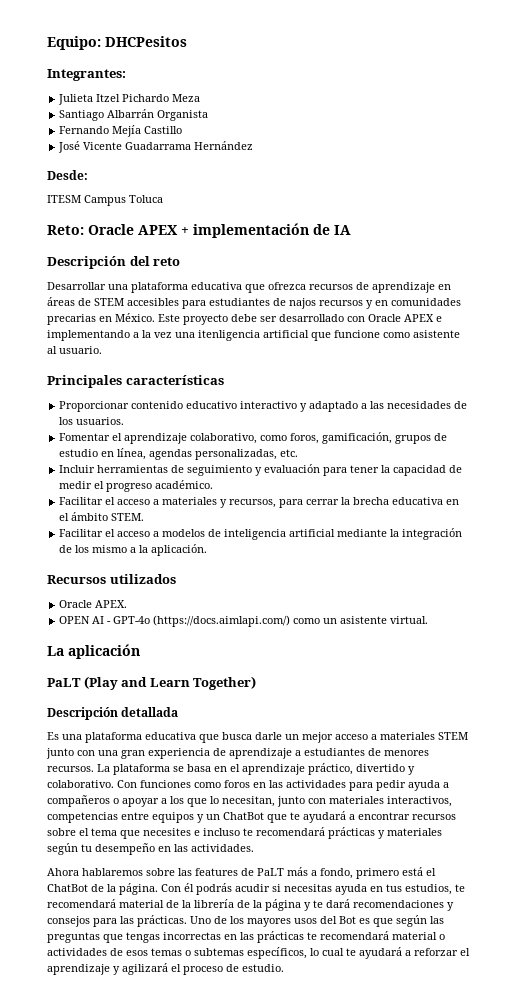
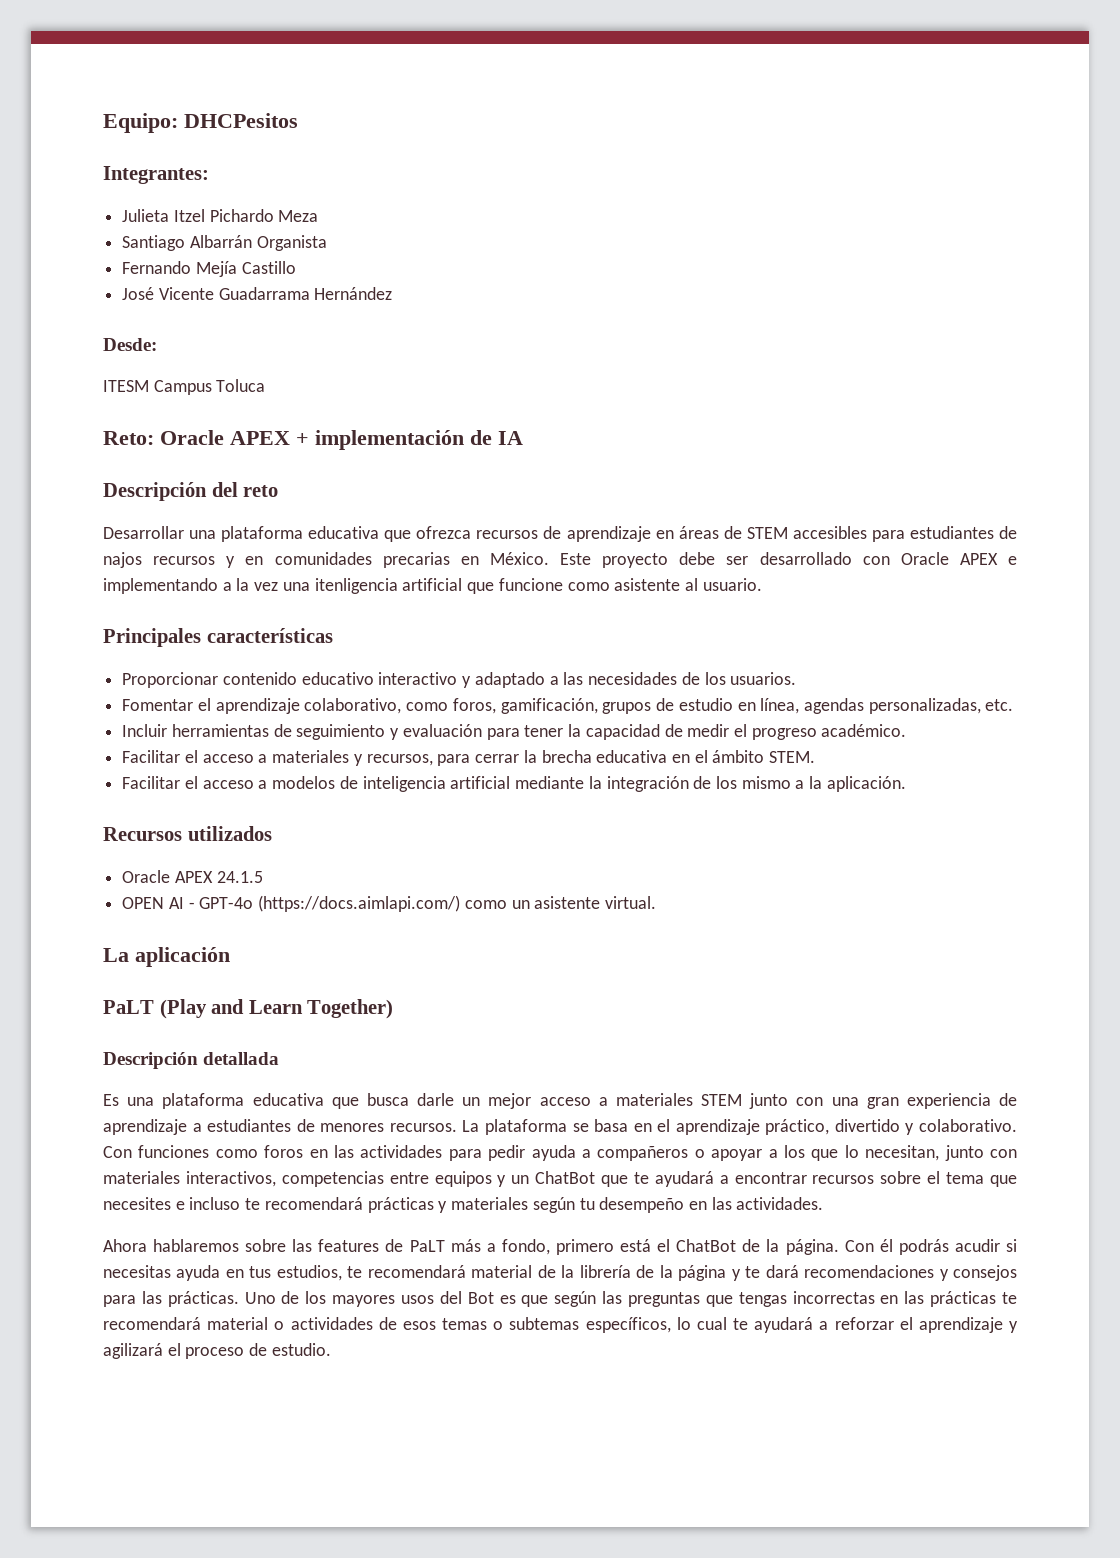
[95,600,128,608] APEX. -> [174,871,263,883] APEX 24.1.5

